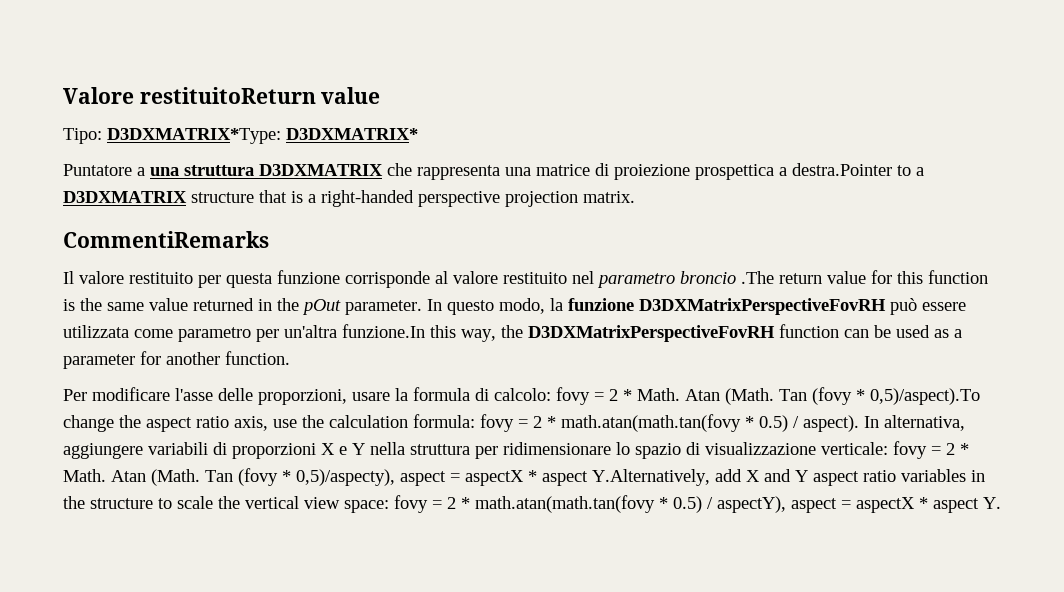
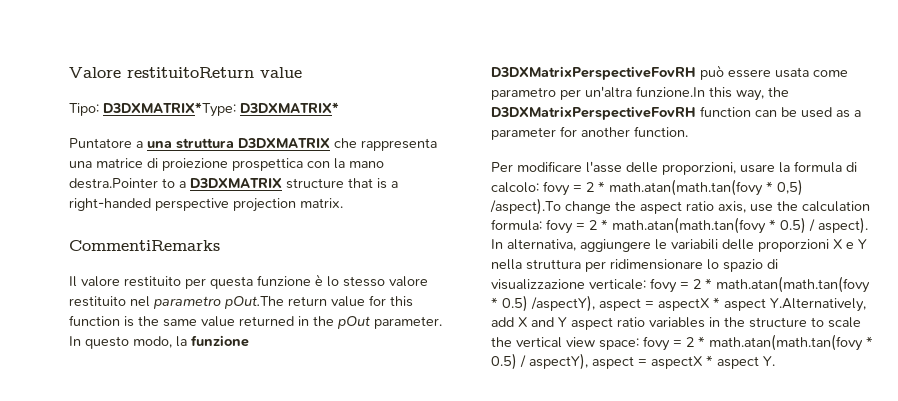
[779,167,787,176] a -> [307,158,384,169] con la mano
[345,271,448,288] corrisponde al -> [315,274,385,287] è lo stesso
[680,271,774,284] broncio .The -> [224,296,284,309] pOut.The
[63,325,129,338] utilizzata -> [775,67,809,78] usata
[637,387,980,405] Math. Atan (Math. Tan (fovy * 0,5)/aspect).To -> [609,179,803,196] [490,198,561,215] math.atan(math.tan(fovy * 0,5) /aspect).To
[148,442,227,455] variabili di -> [655,239,754,250] le variabili delle
[63,468,395,486] Math. Atan (Math. Tan (fovy * 0,5)/aspecty), -> [716,276,870,293] [491,295,595,312] math.atan(math.tan(fovy * 0.5) /aspectY),

